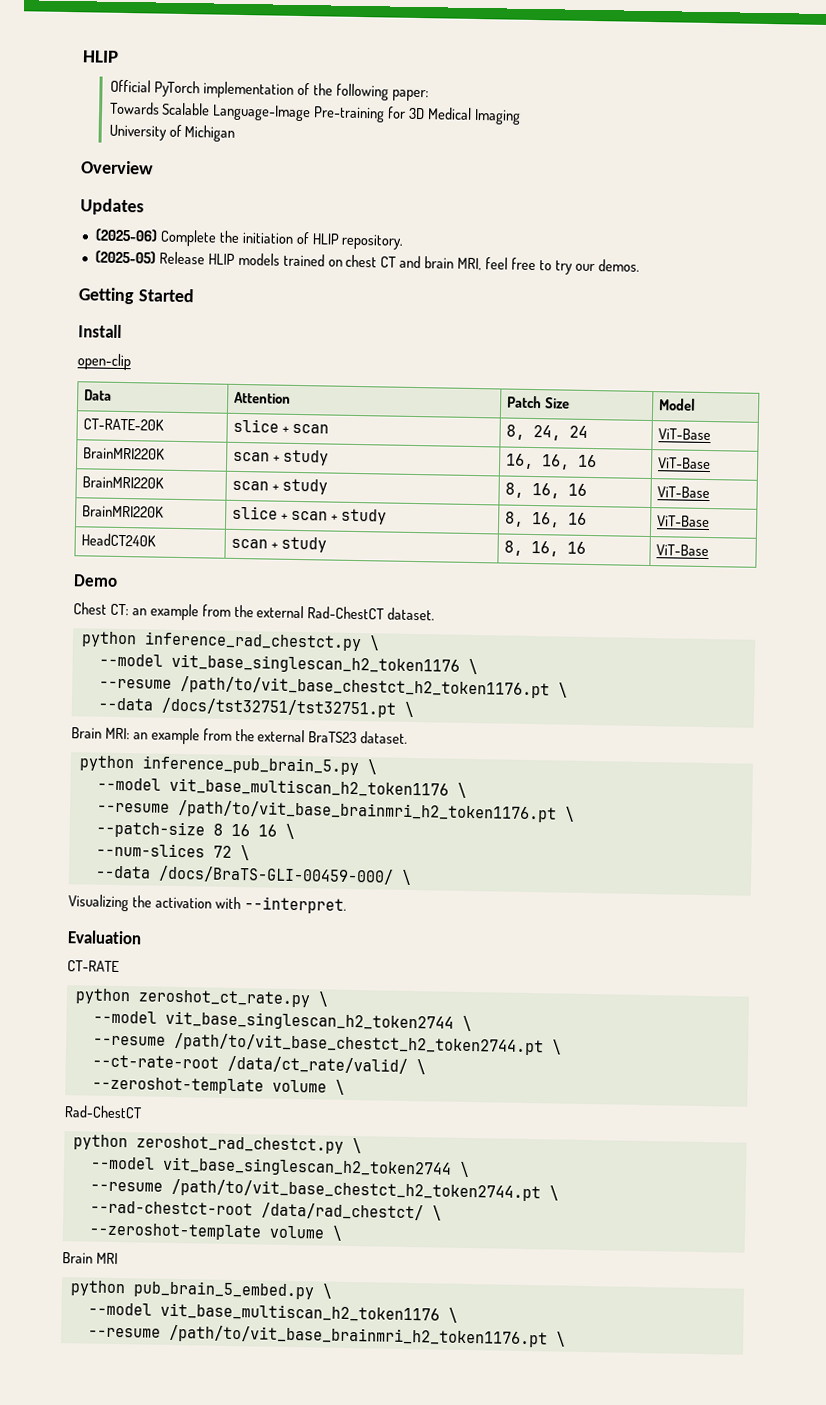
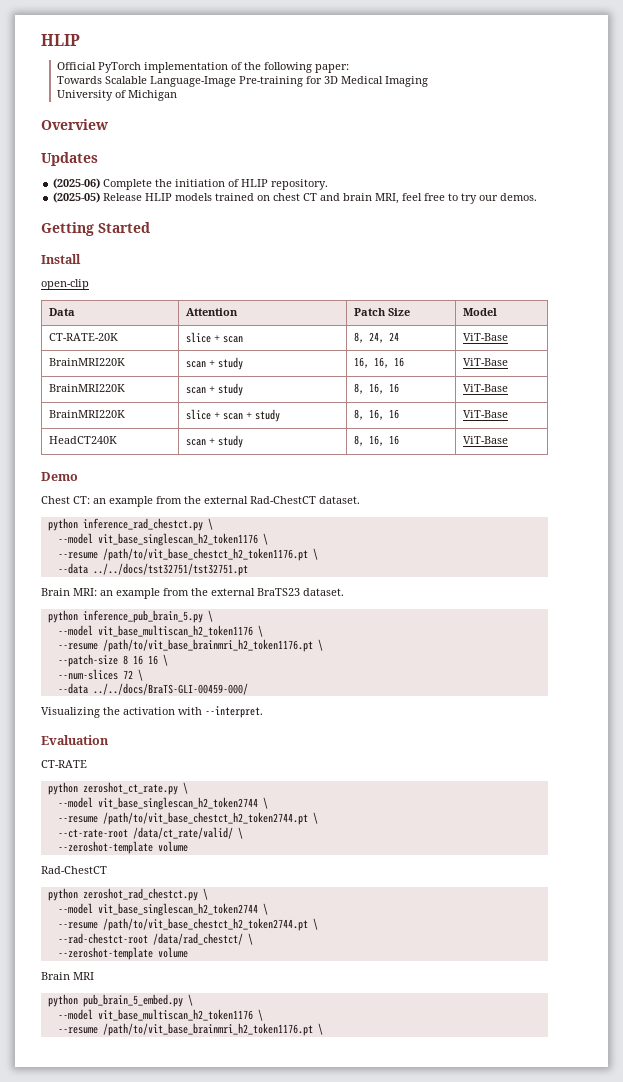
[160,697,415,718] /docs/tst32751/tst32751.pt \ -> [92,563,248,576] ../../docs/tst32751/tst32751.pt
[157,865,412,885] /docs/BraTS-GLI-00459-000/ \ -> [92,683,248,695] ../../docs/BraTS-GLI-00459-000/
[334,1079,345,1095] \ -> (188, 846) none
[331,1225,343,1241] \ -> (188, 952) none

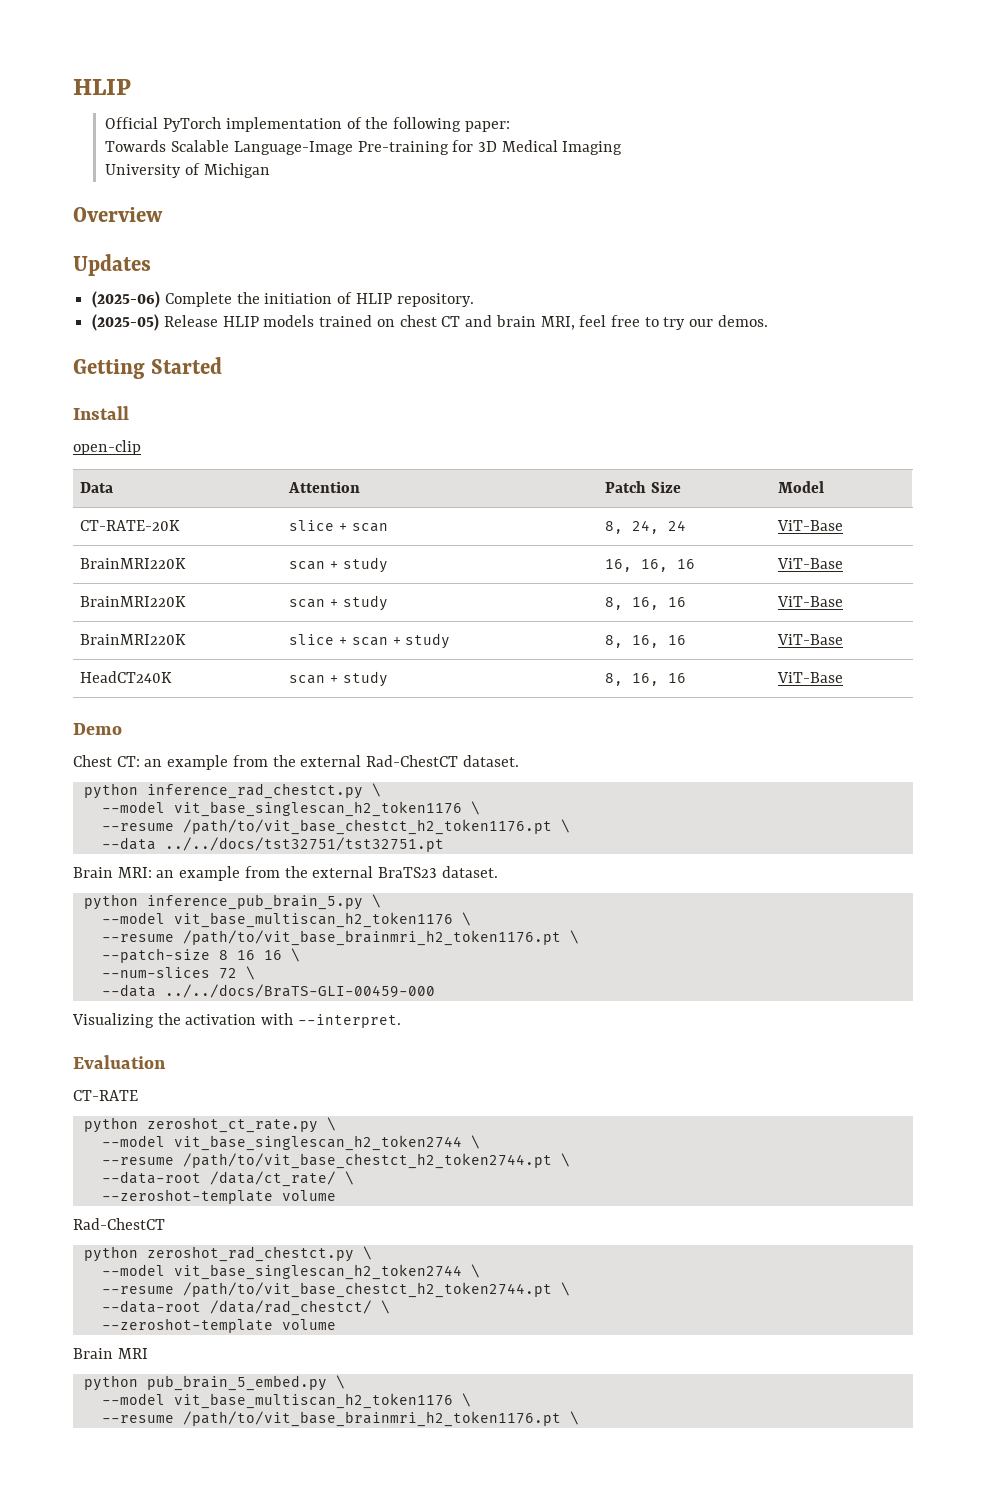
[92,683,248,695] ../../docs/BraTS-GLI-00459-000/ -> [164,984,435,998] ../../docs/BraTS-GLI-00459-000
[57,827,233,839] --ct-rate-root /data/ct_rate/valid/ -> [101,1171,336,1187] --data-root /data/ct_rate/
[57,933,148,944] --rad-chestct-root -> [101,1300,201,1313] --data-root

